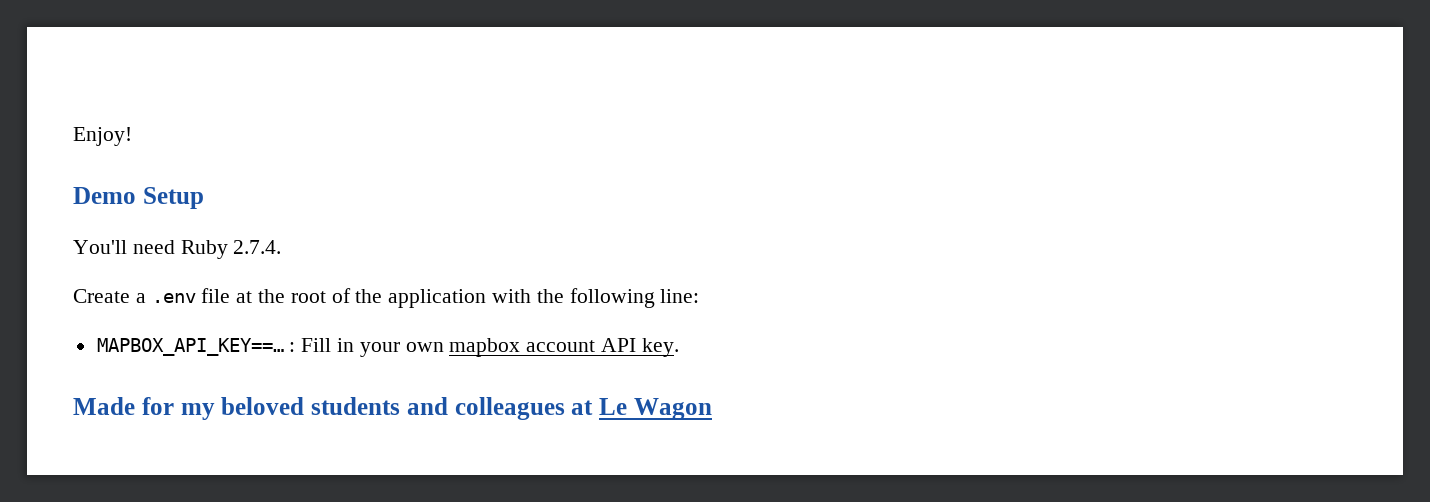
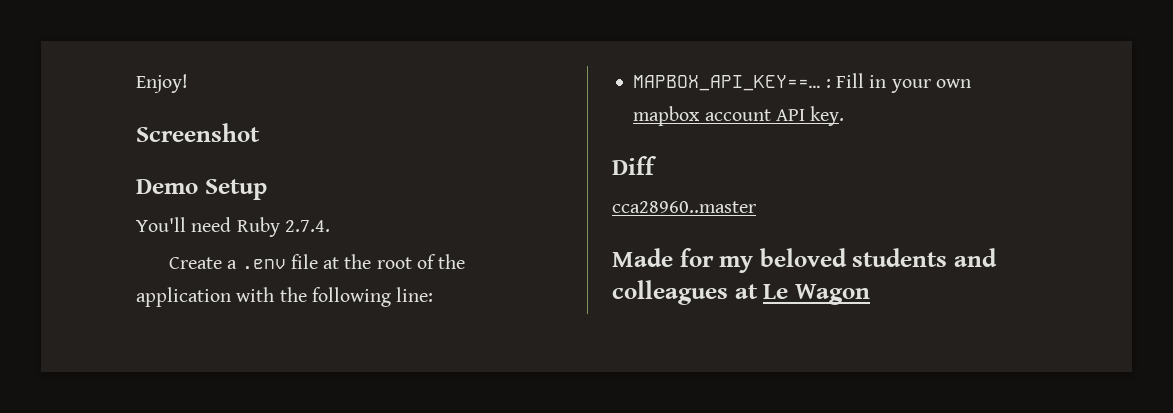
(132, 136) none -> [136,123,260,142] // Screenshot
(679, 347) none -> [612,156,657,175] [612,201,756,213] // Diff // cca28960..master

